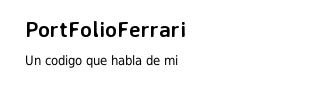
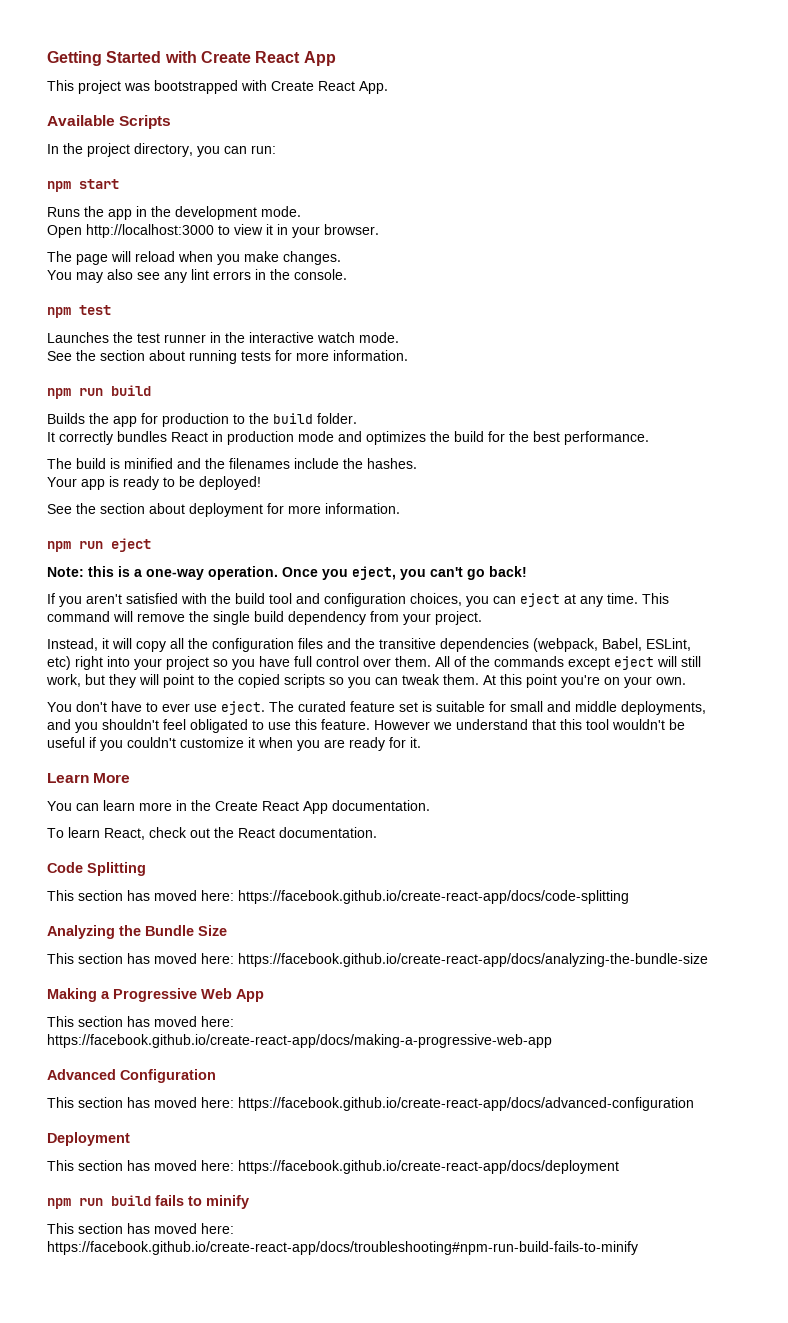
[25,21,186,37] [25,55,178,68] PortFolioFerrari // Un codigo que habla de mi -> [47,51,336,66] [47,80,388,94] [47,115,172,129] [47,143,276,157] [47,179,119,192] [47,206,301,220] [47,224,379,238] [47,251,341,265] [47,269,347,283] [47,305,111,318] [47,332,399,343] [47,350,408,364] [47,385,151,399] [47,413,357,427] [47,431,649,445] [47,458,417,469] [47,476,261,490] [47,503,400,517] [47,538,151,552] [47,566,527,580] [47,593,669,607] [47,611,482,625] [47,638,691,652] [47,656,701,670] [46,674,686,688] [47,701,706,715] [47,719,685,733] [47,737,421,751] [47,773,131,783] [47,800,430,814] [47,827,377,840] [47,862,146,876] [47,890,629,904] [47,925,227,939] [47,953,708,967] [47,988,264,1002] [47,1016,234,1027] [47,1034,552,1048] [47,1069,216,1083] [47,1097,694,1111] [47,1132,130,1146] [47,1160,619,1174] [47,1195,249,1209] [47,1223,234,1234] [47,1241,638,1255] Getting Started with Create React App // This project was bootstrapped with Create React App. // Available Scripts // In the project directory, you can run: // npm start // Runs the app in the development mode. // Open http://localhost:3000 to view it in your browser. // The page will reload when you make changes. // You may also see any lint errors in the console. // npm test // Launches the test runner in the interactive watch mode. // See the section about running tests for more information. // npm run build // Builds the app for production to the build folder. // It correctly bundles React in production mode and optimizes the build for the best performance. // The build is minified and the filenames include the hashes. // Your app is ready to be deployed! // See the section about deployment for more information. // npm run eject // Note: this is a one-way operation. Once you eject, you can't go back! // If you aren't satisfied with the build tool and configuration choices, you can eject at any time. This command will remove the single build dependency from your project. // Instead, it will copy all the configuration files and the transitive dependencies (webpack, Babel, ESLint, etc) right into your project so you have full control over them. All of the commands except eject will still work, but they will point to the copied scripts so you can tweak them. At this point you're on your own. // You don't have to ever use eject. The curated feature set is suitable for small and middle deployments, and you shouldn't feel obligated to use this feature. However we understand that this tool wouldn't be useful if you couldn't customize it when you are ready for it. // Learn More // You can learn more in the Create React App documentation. // To learn React, check out the React documentation. // Code Splitting // This section has moved here: https://facebook.github.io/create-react-app/docs/code-splitting // Analyzing the Bundle Size // This section has moved here: https://facebook.github.io/create-react-app/docs/analyzing-the-bundle-size // Making a Progressive Web App // This section has moved here: https://facebook.github.io/create-react-app/docs/making-a-progressive-web-app // Advanced Configuration // This section has moved here: https://facebook.github.io/create-react-app/docs/advanced-configuration // Deployment // This section has moved here: https://facebook.github.io/create-react-app/docs/deployment // npm run build fails to minify // This section has moved here: https://facebook.github.io/create-react-app/docs/troubleshooting#npm-run-build-fails-to-minify

